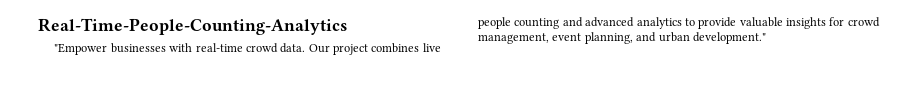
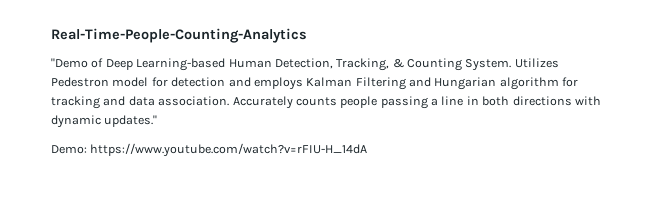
[54,43,441,55] [478,17,880,29] [478,32,766,44] "Empower businesses with real-time crowd data. Our project combines live people counting and advanced analytics to provide valuable insights for crowd management, event planning, and urban development." -> [51,58,559,71] [51,77,579,90] [51,96,601,109] [51,115,158,128] [51,143,368,157] "Demo of Deep Learning-based Human Detection, Tracking, & Counting System. Utilizes Pedestron model for detection and employs Kalman Filtering and Hungarian algorithm for tracking and data association. Accurately counts people passing a line in both directions with dynamic updates." // Demo: https://www.youtube.com/watch?v=rFIU-H_14dA

